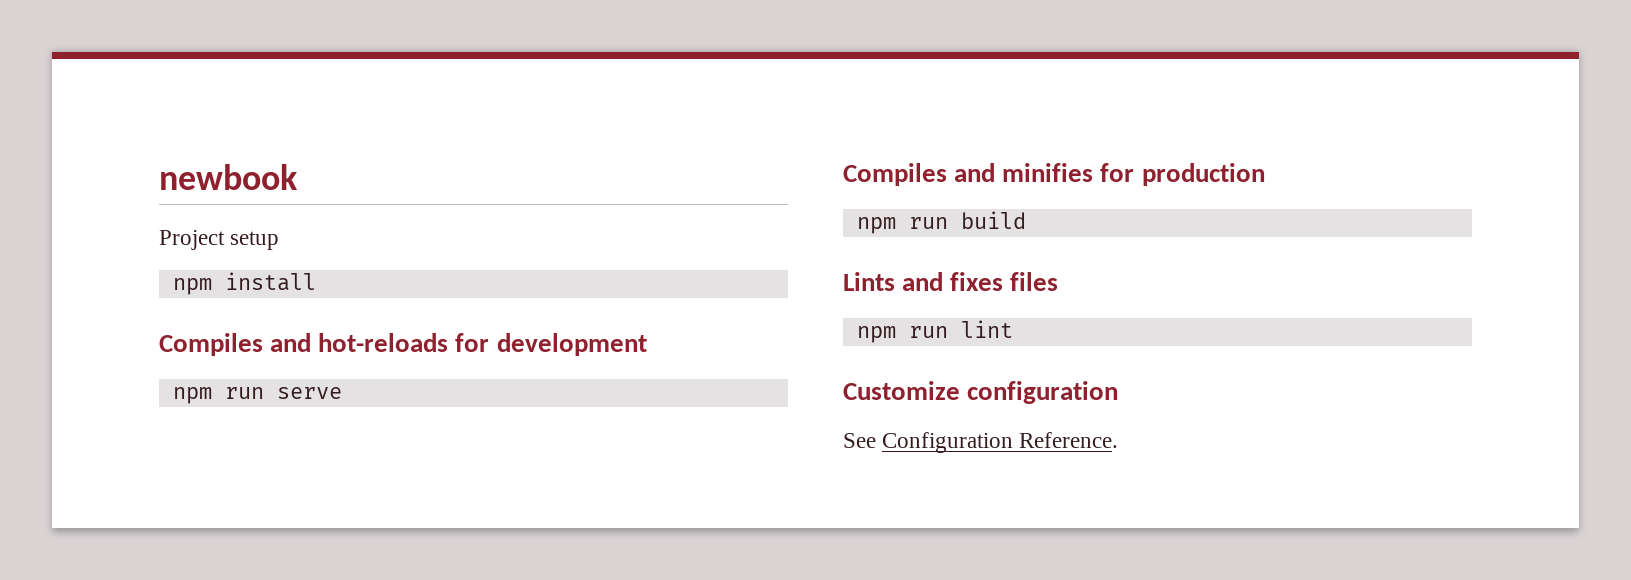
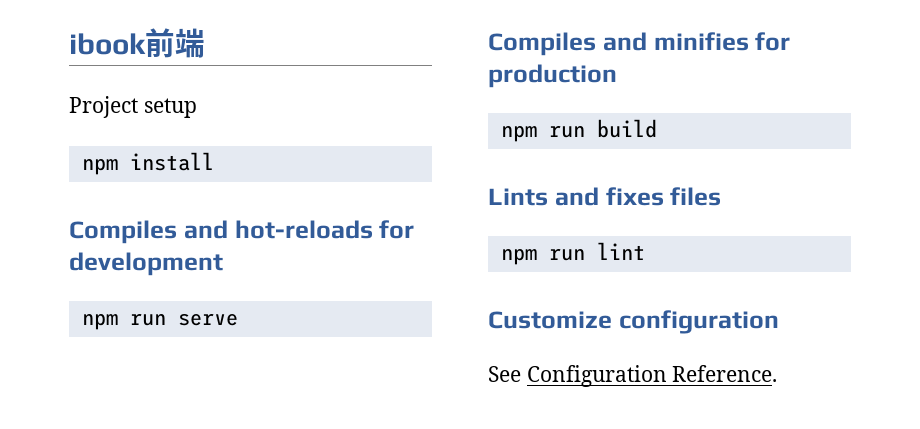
[159,164,298,190] newbook -> [69,28,205,58] ibook前端

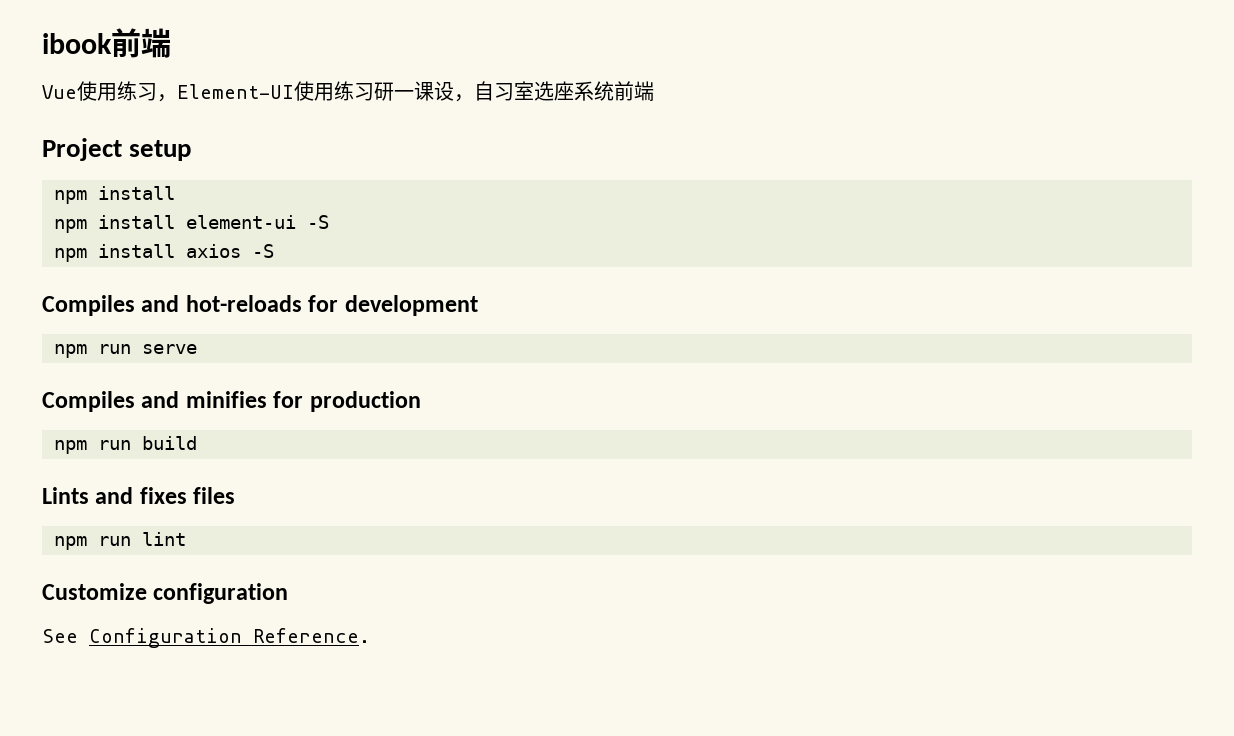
[69,96,197,118] [81,152,214,175] Project setup // npm install -> [42,81,654,102] [42,138,192,161] [54,186,175,204] [54,215,329,233] [54,244,274,262] Vue使用练习，Element-UI使用练习研一课设，自习室选座系统前端 // Project setup // npm install // npm install element-ui -S // npm install axios -S

